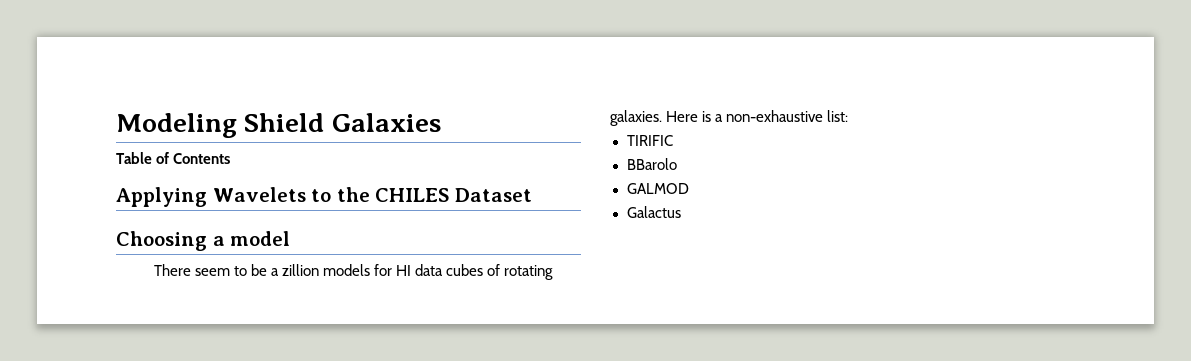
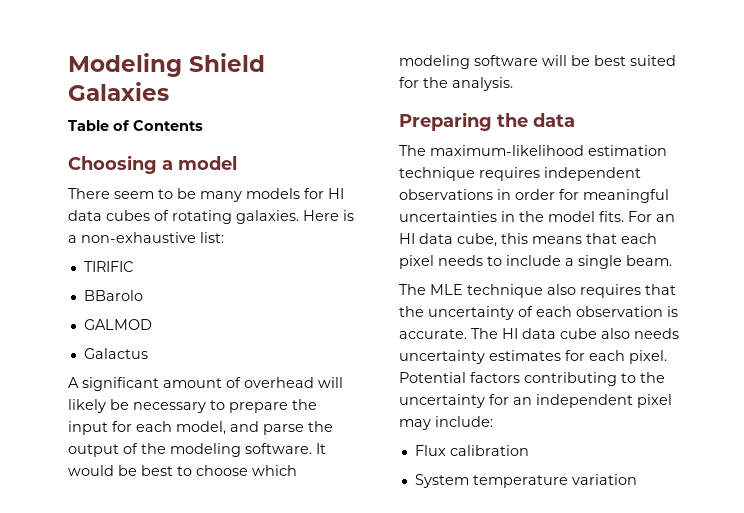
[116,187,532,207] // Applying Wavelets to the CHILES Dataset -> (203, 125) none
[270,264,320,276] a zillion -> [200,191,242,202] many
(681, 212) none -> [68,377,343,391] [68,399,317,413] [68,421,333,435] [68,443,326,457] [68,465,297,476] [399,55,676,69] [399,77,513,91] [399,112,575,131] [399,145,667,156] [399,167,641,181] [399,189,669,203] [399,211,675,222] [399,233,657,247] [399,255,672,269] [399,284,676,298] [399,306,678,320] [399,328,679,339] [399,350,667,364] [399,372,665,386] [399,394,672,408] [399,416,493,430] [414,445,529,456] [414,474,637,488] // A significant amount of overhead will likely be necessary to prepare the input for each model, and parse the output of the modeling software. It would be best to choose which modeling software will be best suited for the analysis. // Preparing the data // The maximum-likelihood estimation technique requires independent observations in order for meaningful uncertainties in the model fits. For an HI data cube, this means that each pixel needs to include a single beam. // The MLE technique also requires that the uncertainty of each observation is accurate. The HI data cube also needs uncertainty estimates for each pixel. Potential factors contributing to the uncertainty for an independent pixel may include: // Flux calibration // System temperature variation

